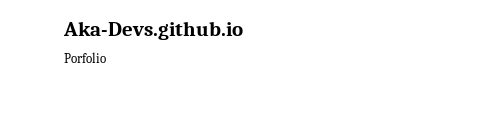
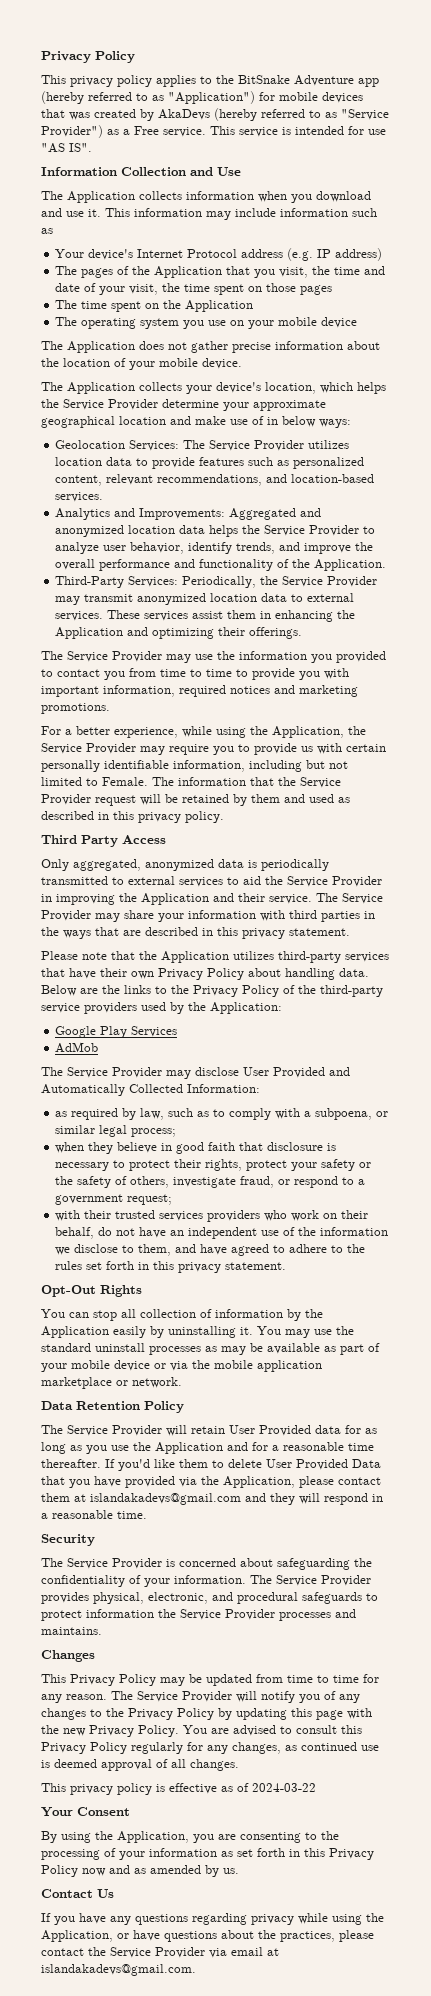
[63,21,243,40] [64,52,106,63] Aka-Devs.github.io // Porfolio -> [41,51,135,63] [41,75,379,87] [41,91,363,104] [41,108,389,121] [41,125,386,138] [41,143,92,153] [41,167,241,176] [41,191,371,203] [41,208,377,220] [41,228,53,234] [55,248,383,261] [55,266,386,278] [55,283,333,295] [55,300,254,312] [55,317,358,329] [41,341,380,353] [41,358,242,370] [41,382,386,394] [41,399,326,411] [41,416,351,428] [55,440,350,451] [55,457,365,469] [55,474,375,486] [55,492,104,502] [55,508,322,520] [55,525,376,537] [55,542,374,554] [55,559,387,571] [55,576,378,588] [55,593,355,605] [55,610,356,622] [55,627,303,639] [41,651,386,663] [41,668,349,680] [41,685,358,697] [41,703,110,714] [41,726,366,738] [41,743,386,755] [41,760,348,772] [41,777,341,788] [41,794,350,806] [41,811,224,823] [41,835,166,847] [41,859,329,871] [41,876,382,887] [41,893,383,905] [41,910,375,922] [41,927,350,939] [41,951,389,963] [41,968,369,980] [41,985,383,997] [41,1002,282,1014] [55,1026,178,1038] [55,1042,99,1053] [41,1067,350,1079] [41,1084,260,1096] [55,1108,389,1120] [55,1125,177,1137] [55,1142,337,1154] [55,1159,372,1171] [55,1176,366,1188] [55,1194,173,1205] [55,1210,369,1222] [55,1227,389,1239] [55,1244,366,1256] [55,1261,287,1273] [41,1285,142,1297] [41,1309,323,1321] [41,1326,354,1338] [41,1343,380,1355] [41,1360,322,1372] [41,1377,182,1389] [41,1401,184,1413] [41,1425,377,1436] [41,1442,374,1454] [41,1459,381,1471] [41,1476,381,1488] [41,1493,383,1505] [41,1510,147,1519] [41,1534,95,1546] [41,1558,372,1570] [41,1575,371,1587] [41,1592,378,1604] [41,1609,356,1621] [41,1627,102,1635] [41,1650,95,1662] [41,1674,379,1686] [41,1691,360,1703] [41,1708,372,1720] [41,1725,362,1737] [41,1742,379,1754] [41,1759,239,1771] [41,1783,316,1795] [41,1807,130,1817] [41,1831,339,1843] [41,1848,374,1860] [41,1865,239,1877] [41,1889,114,1898] [41,1913,384,1925] [41,1930,374,1942] [41,1947,279,1958] [41,1964,196,1976] Privacy Policy // This privacy policy applies to the BitSnake Adventure app (hereby referred to as "Application") for mobile devices that was created by AkaDevs (hereby referred to as "Service Provider") as a Free service. This service is intended for use "AS IS". // Information Collection and Use // The Application collects information when you download and use it. This information may include information such as // Your device's Internet Protocol address (e.g. IP address) // The pages of the Application that you visit, the time and date of your visit, the time spent on those pages // The time spent on the Application // The operating system you use on your mobile device // The Application does not gather precise information about the location of your mobile device. // The Application collects your device's location, which helps the Service Provider determine your approximate geographical location and make use of in below ways: // Geolocation Services: The Service Provider utilizes location data to provide features such as personalized content, relevant recommendations, and location-based services. // Analytics and Improvements: Aggregated and anonymized location data helps the Service Provider to analyze user behavior, identify trends, and improve the overall performance and functionality of the Application. // Third-Party Services: Periodically, the Service Provider may transmit anonymized location data to external services. These services assist them in enhancing the Application and optimizing their offerings. // The Service Provider may use the information you provided to contact you from time to time to provide you with important information, required notices and marketing promotions. // For a better experience, while using the Application, the Service Provider may require you to provide us with certain personally identifiable information, including but not limited to Female. The information that the Service Provider request will be retained by them and used as described in this privacy policy. // Third Party Access // Only aggregated, anonymized data is periodically transmitted to external services to aid the Service Provider in improving the Application and their service. The Service Provider may share your information with third parties in the ways that are described in this privacy statement. // Please note that the Application utilizes third-party services that have their own Privacy Policy about handling data. Below are the links to the Privacy Policy of the third-party service providers used by the Application: // Google Play Services // AdMob // The Service Provider may disclose User Provided and Automatically Collected Information: // as required by law, such as to comply with a subpoena, or similar legal process; // when they believe in good faith that disclosure is necessary to protect their rights, protect your safety or the safety of others, investigate fraud, or respond to a government request; // with their trusted services providers who work on their behalf, do not have an independent use of the information we disclose to them, and have agreed to adhere to the rules set forth in this privacy statement. // Opt-Out Rights // You can stop all collection of information by the Application easily by uninstalling it. You may use the standard uninstall processes as may be available as part of your mobile device or via the mobile application marketplace or network. // Data Retention Policy // The Service Provider will retain User Provided data for as long as you use the Application and for a reasonable time thereafter. If you'd like them to delete User Provided Data that you have provided via the Application, please contact them at islandakadevs@gmail.com and they will respond in a reasonable time. // Security // The Service Provider is concerned about safeguarding the confidentiality of your information. The Service Provider provides physical, electronic, and procedural safeguards to protect information the Service Provider processes and maintains. // Changes // This Privacy Policy may be updated from time to time for any reason. The Service Provider will notify you of any changes to the Privacy Policy by updating this page with the new Privacy Policy. You are advised to consult this Privacy Policy regularly for any changes, as continued use is deemed approval of all changes. // This privacy policy is effective as of 2024-03-22 // Your Consent // By using the Application, you are consenting to the processing of your information as set forth in this Privacy Policy now and as amended by us. // Contact Us // If you have any questions regarding privacy while using the Application, or have questions about the practices, please contact the Service Provider via email at islandakadevs@gmail.com.

